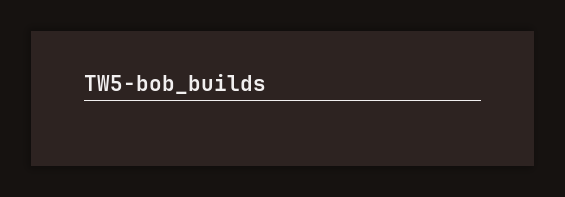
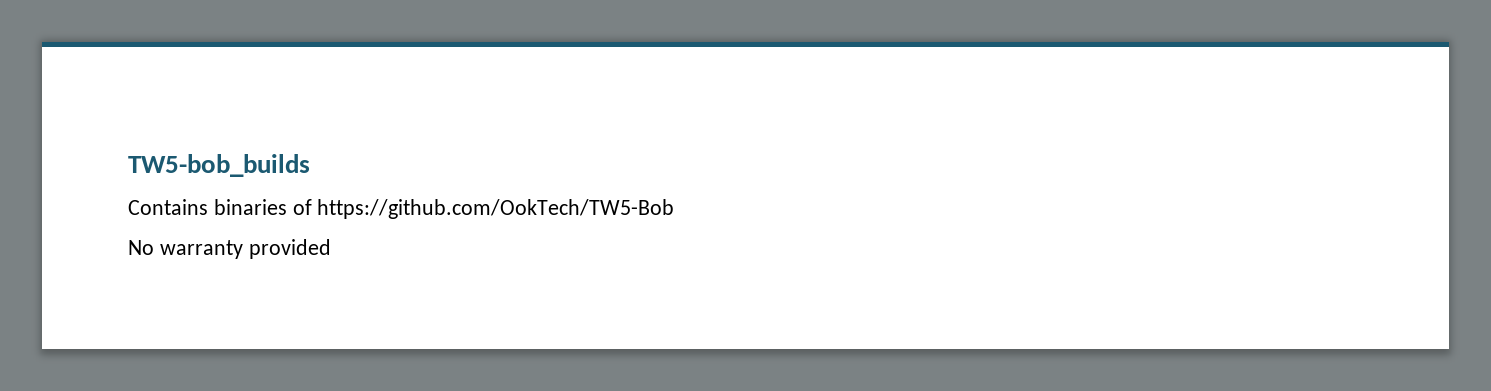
(266, 84) none -> [128,199,675,219] [128,239,331,259] // Contains binaries of https://github.com/OokTech/TW5-Bob // No warranty provided

